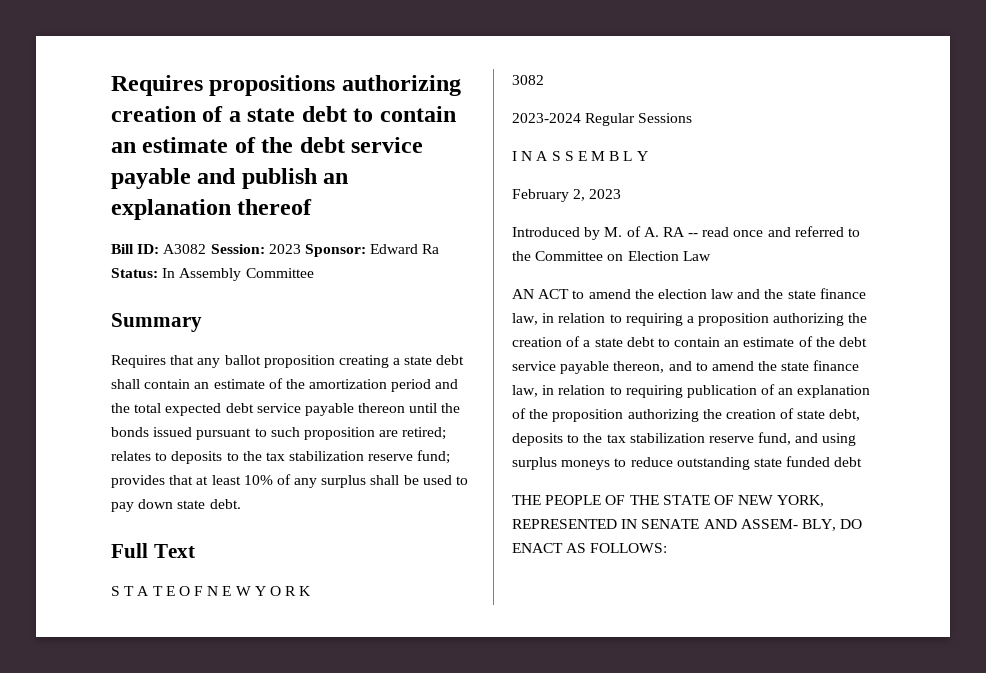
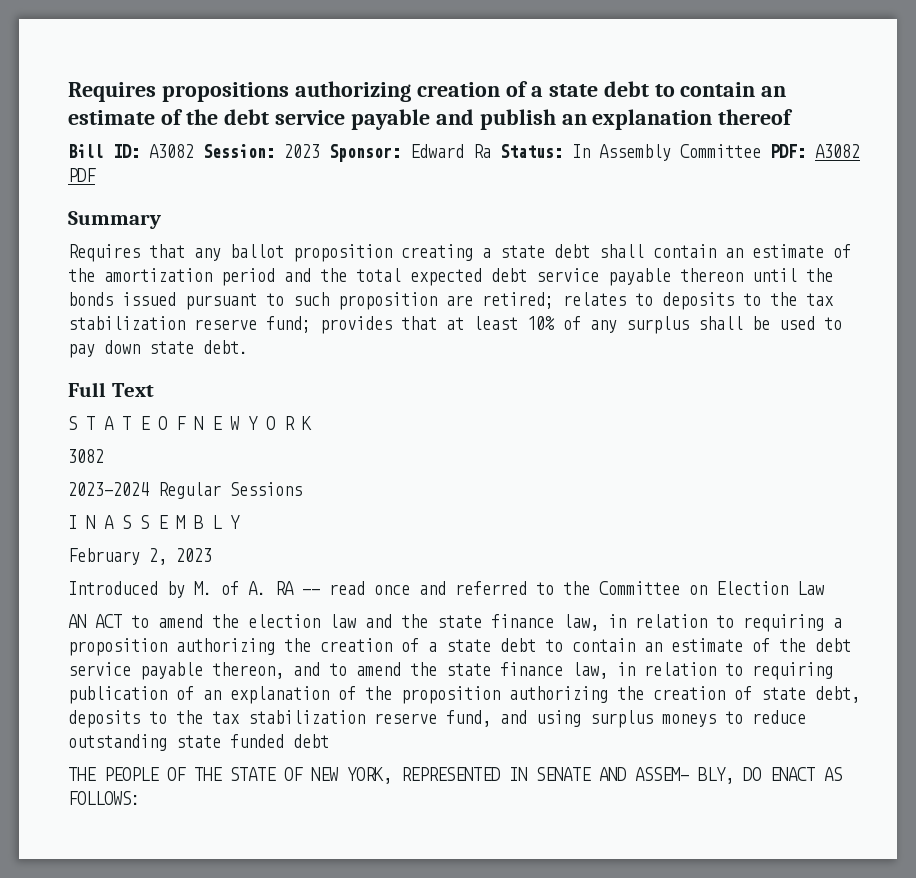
(314, 273) none -> [770,144,860,158] [68,168,96,182] PDF: A3082 PDF

